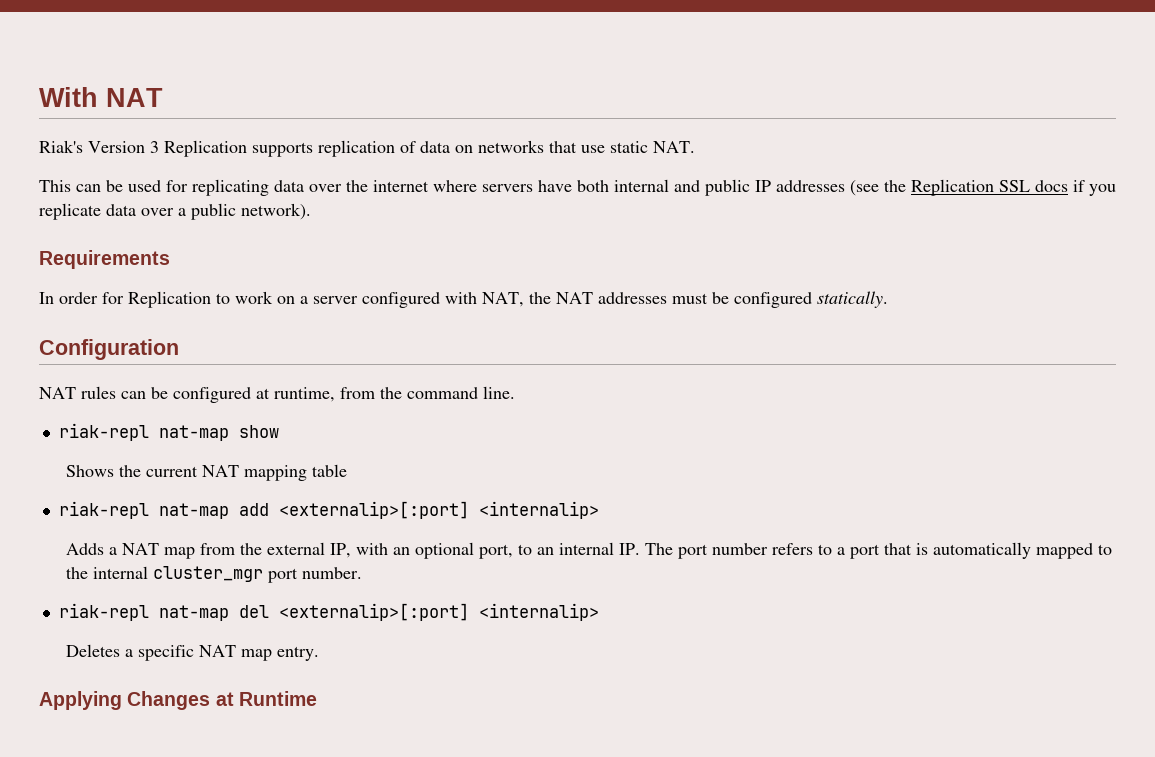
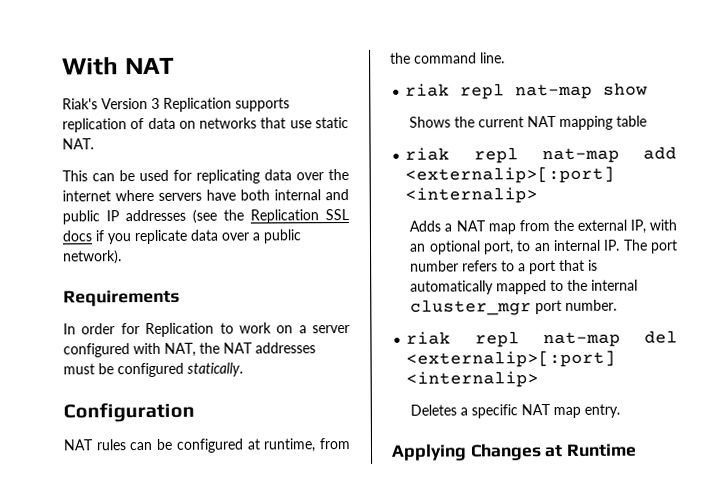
[58,423,149,441] riak-repl -> [405,83,506,100] riak repl
[58,501,149,519] riak-repl -> [405,147,519,164] riak repl
[58,603,149,621] riak-repl -> [406,331,520,348] riak repl

